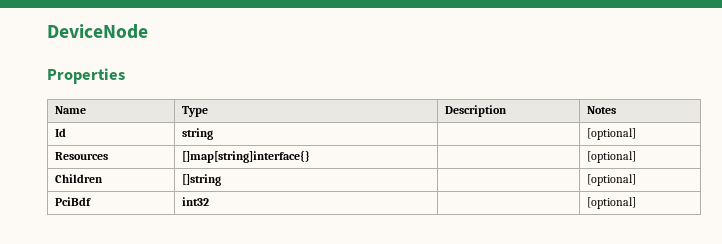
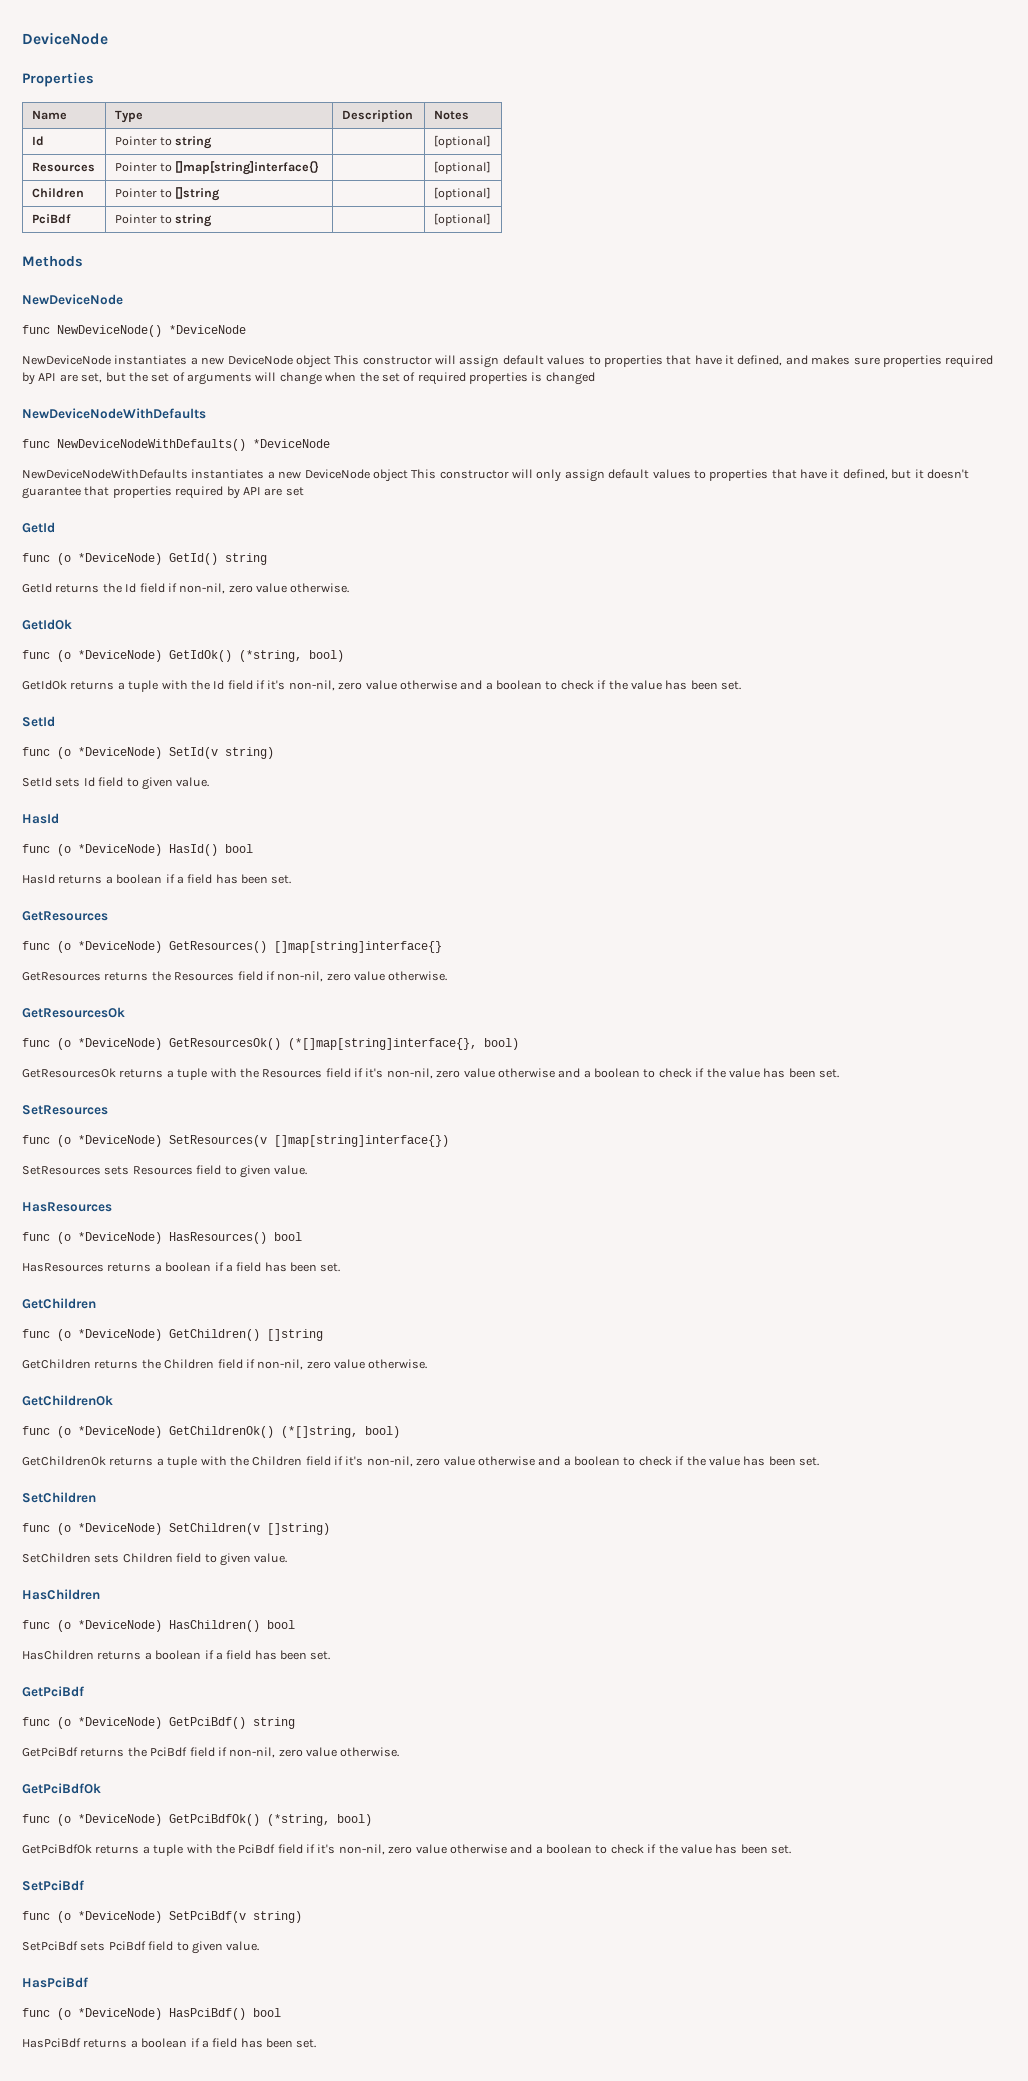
(67, 132) none -> [114,136,173,146] Pointer to
(109, 156) none -> [114,162,173,172] Pointer to
(104, 178) none -> [114,188,173,198] Pointer to
[182,197,210,206] [587,197,637,209] int32 | | [optional] -> [114,214,213,227] [433,213,491,226] [22,256,83,267] [22,294,123,305] [22,325,246,337] [22,355,994,368] [22,372,595,385] [22,408,206,419] [22,439,330,451] [22,469,969,482] [22,486,304,499] [22,522,55,533] [22,553,267,565] [22,583,350,594] [22,619,72,630] [22,650,344,662] [22,680,741,692] [22,716,55,727] [22,747,274,759] [22,777,210,790] [22,813,59,824] [22,844,253,856] [22,874,292,884] [22,911,108,921] [22,941,442,953] [22,971,448,982] [22,1007,125,1018] [22,1038,519,1050] [22,1068,839,1080] [22,1105,108,1115] [22,1135,449,1147] [22,1165,308,1178] [22,1202,112,1212] [22,1232,302,1244] [22,1262,341,1272] [22,1298,96,1309] [22,1329,323,1341] [22,1359,428,1370] [22,1395,113,1406] [22,1426,400,1438] [22,1456,819,1468] [22,1492,96,1503] [22,1523,330,1535] [22,1553,288,1566] [22,1589,100,1600] [22,1620,295,1632] [22,1650,331,1660] [22,1686,84,1697] [22,1717,295,1729] [22,1747,400,1758] [22,1783,101,1794] [22,1814,372,1826] [22,1844,791,1856] [22,1880,84,1891] [22,1911,302,1923] [22,1941,260,1954] [22,1977,88,1988] [22,2008,281,2020] [22,2038,317,2048] Pointer to string | | [optional] // Methods // NewDeviceNode // func NewDeviceNode() *DeviceNode // NewDeviceNode instantiates a new DeviceNode object This constructor will assign default values to properties that have it defined, and makes sure properties required by API are set, but the set of arguments will change when the set of required properties is changed // NewDeviceNodeWithDefaults // func NewDeviceNodeWithDefaults() *DeviceNode // NewDeviceNodeWithDefaults instantiates a new DeviceNode object This constructor will only assign default values to properties that have it defined, but it doesn't guarantee that properties required by API are set // GetId // func (o *DeviceNode) GetId() string // GetId returns the Id field if non-nil, zero value otherwise. // GetIdOk // func (o *DeviceNode) GetIdOk() (*string, bool) // GetIdOk returns a tuple with the Id field if it's non-nil, zero value otherwise and a boolean to check if the value has been set. // SetId // func (o *DeviceNode) SetId(v string) // SetId sets Id field to given value. // HasId // func (o *DeviceNode) HasId() bool // HasId returns a boolean if a field has been set. // GetResources // func (o *DeviceNode) GetResources() []map[string]interface{} // GetResources returns the Resources field if non-nil, zero value otherwise. // GetResourcesOk // func (o *DeviceNode) GetResourcesOk() (*[]map[string]interface{}, bool) // GetResourcesOk returns a tuple with the Resources field if it's non-nil, zero value otherwise and a boolean to check if the value has been set. // SetResources // func (o *DeviceNode) SetResources(v []map[string]interface{}) // SetResources sets Resources field to given value. // HasResources // func (o *DeviceNode) HasResources() bool // HasResources returns a boolean if a field has been set. // GetChildren // func (o *DeviceNode) GetChildren() []string // GetChildren returns the Children field if non-nil, zero value otherwise. // GetChildrenOk // func (o *DeviceNode) GetChildrenOk() (*[]string, bool) // GetChildrenOk returns a tuple with the Children field if it's non-nil, zero value otherwise and a boolean to check if the value has been set. // SetChildren // func (o *DeviceNode) SetChildren(v []string) // SetChildren sets Children field to given value. // HasChildren // func (o *DeviceNode) HasChildren() bool // HasChildren returns a boolean if a field has been set. // GetPciBdf // func (o *DeviceNode) GetPciBdf() string // GetPciBdf returns the PciBdf field if non-nil, zero value otherwise. // GetPciBdfOk // func (o *DeviceNode) GetPciBdfOk() (*string, bool) // GetPciBdfOk returns a tuple with the PciBdf field if it's non-nil, zero value otherwise and a boolean to check if the value has been set. // SetPciBdf // func (o *DeviceNode) SetPciBdf(v string) // SetPciBdf sets PciBdf field to given value. // HasPciBdf // func (o *DeviceNode) HasPciBdf() bool // HasPciBdf returns a boolean if a field has been set.

